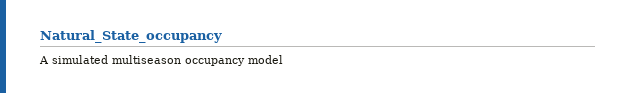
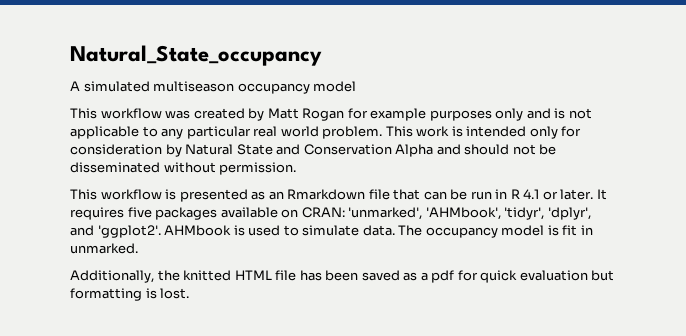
(283, 59) none -> [70,108,592,121] [70,126,582,139] [70,144,557,157] [70,162,297,175] [70,189,607,202] [70,207,591,220] [70,225,593,238] [70,243,138,254] [70,270,615,283] [70,288,190,301] // This workflow was created by Matt Rogan for example purposes only and is not applicable to any particular real world problem. This work is intended only for consideration by Natural State and Conservation Alpha and should not be disseminated without permission. // This workflow is presented as an Rmarkdown file that can be run in R 4.1 or later. It requires five packages available on CRAN: 'unmarked', 'AHMbook', 'tidyr', 'dplyr', and 'ggplot2'. AHMbook is used to simulate data. The occupancy model is fit in unmarked. // Additionally, the knitted HTML file has been saved as a pdf for quick evaluation but formatting is lost.

